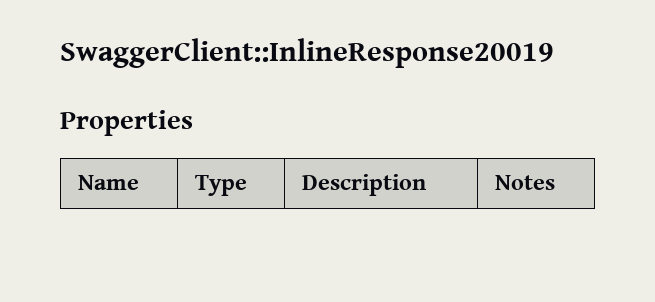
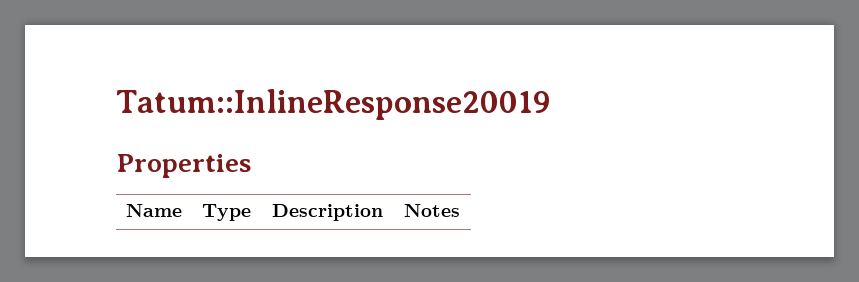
[60,38,554,68] SwaggerClient::InlineResponse20019 -> [116,89,551,120] Tatum::InlineResponse20019

